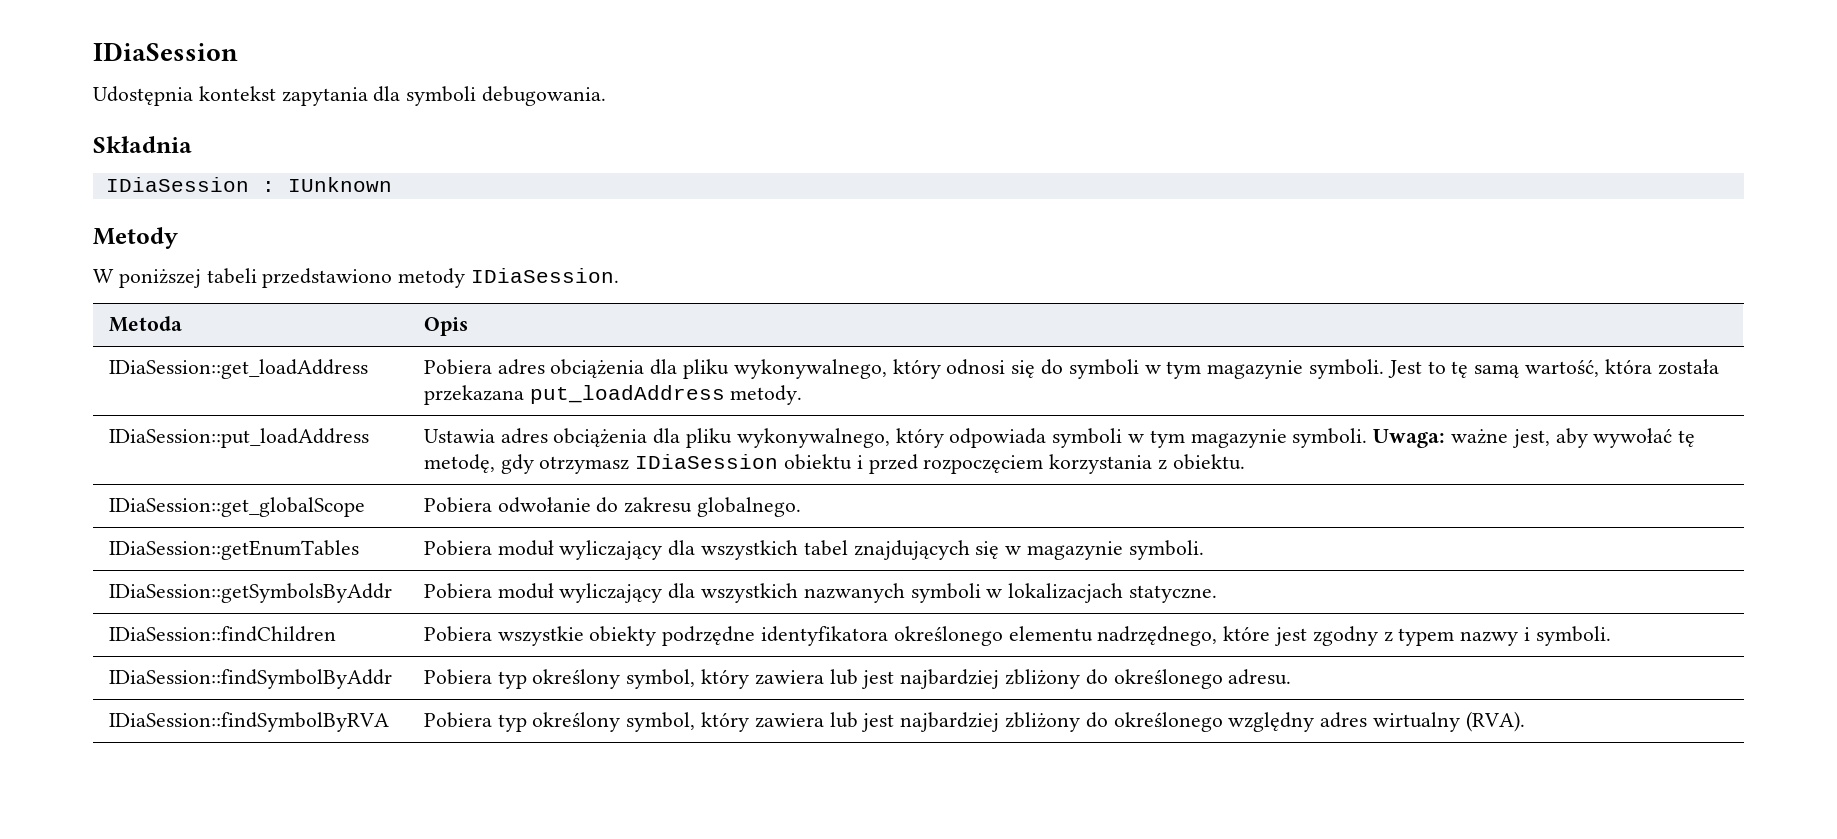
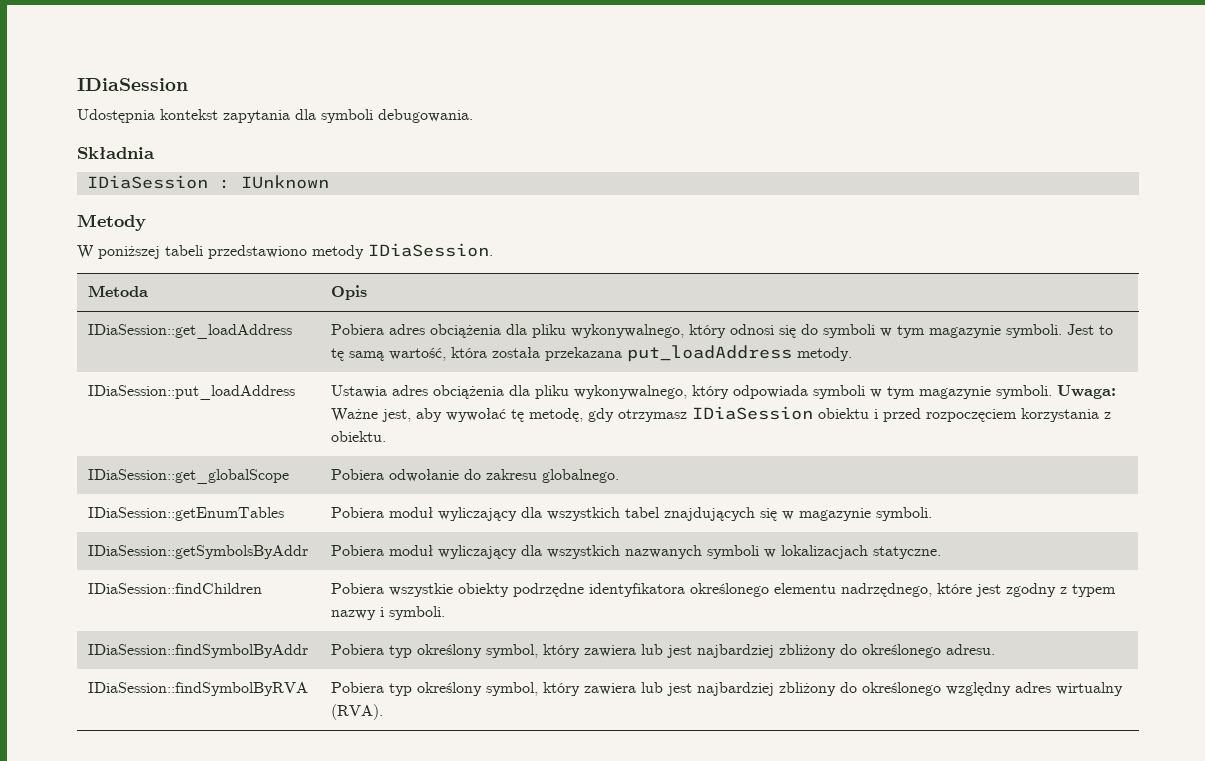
[1451,429,1509,444] ważne -> [331,408,379,422] Ważne

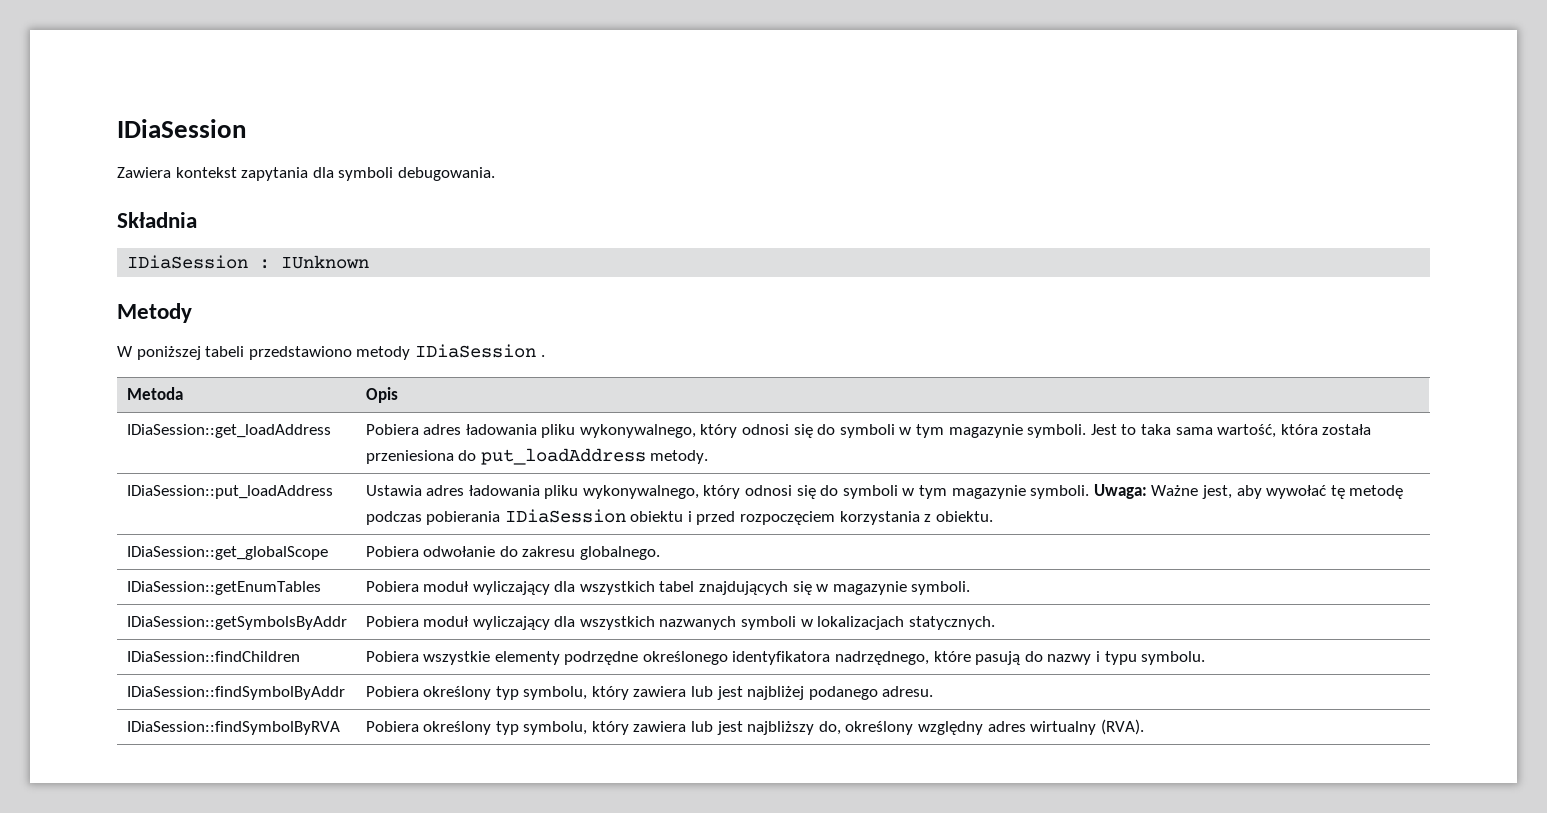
[77,109,155,123] Udostępnia -> [117,167,171,178] Zawiera
[368,243,493,257] IDiaSession. -> [414,344,545,358] IDiaSession .
[430,324,528,338] obciążenia dla -> [465,424,537,435] ładowania
[331,348,385,361] tę samą -> [1140,424,1213,435] taka sama
[545,347,623,361] przekazana -> [365,450,477,464] przeniesiona do
[433,385,809,399] obciążenia dla pliku wykonywalnego, który odpowiada -> [468,485,839,499] ładowania pliku wykonywalnego, który odnosi się do
[529,408,688,422] metodę, gdy otrzymasz -> [1349,485,1404,499] [365,511,501,525] metodę podczas pobierania
[873,546,942,559] statyczne. -> [908,616,995,630] statycznych.
[458,583,1117,597] [331,606,446,620] obiekty podrzędne identyfikatora określonego elementu nadrzędnego, które jest zgodny z typem nazwy i symboli. -> [494,651,1206,665] elementy podrzędne określonego identyfikatora nadrzędnego, które pasują do nazwy i typu symbolu.
[389,644,942,658] typ określony symbol, który zawiera lub jest najbardziej zbliżony do określonego -> [423,686,878,700] określony typ symbolu, który zawiera lub jest najbliżej podanego
[389,682,942,696] typ określony symbol, który zawiera lub jest najbardziej zbliżony do określonego -> [423,721,914,735] określony typ symbolu, który zawiera lub jest najbliższy do, określony

